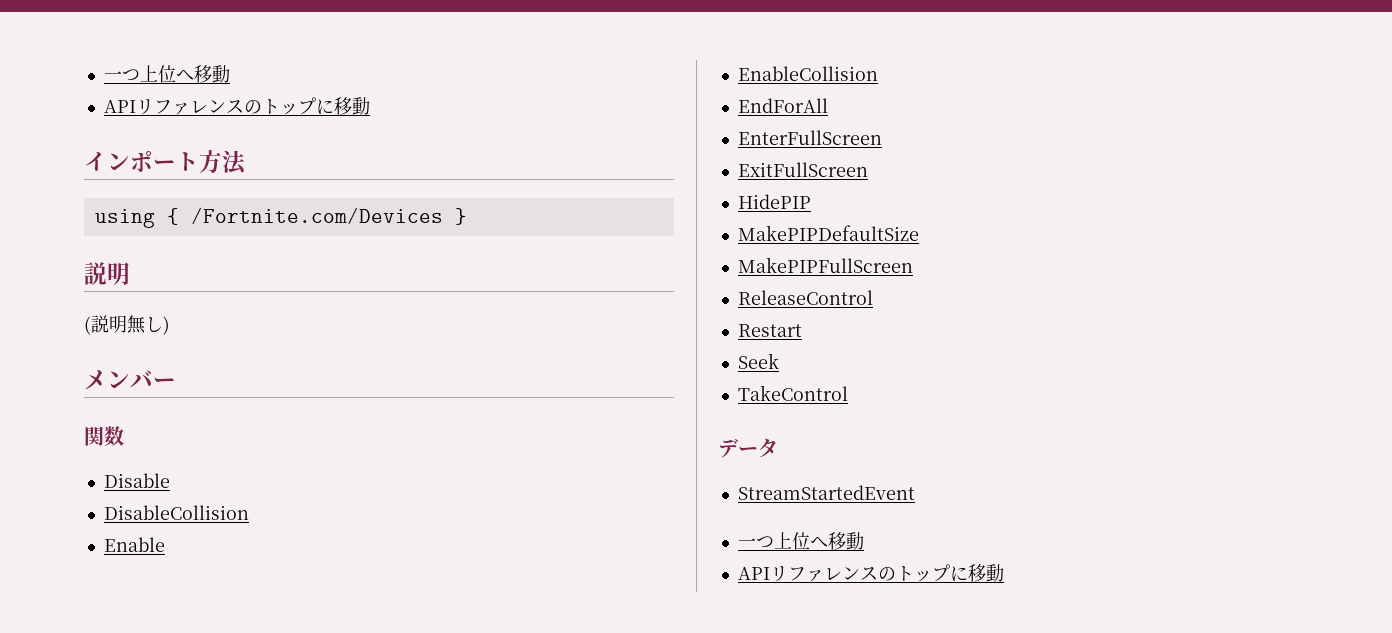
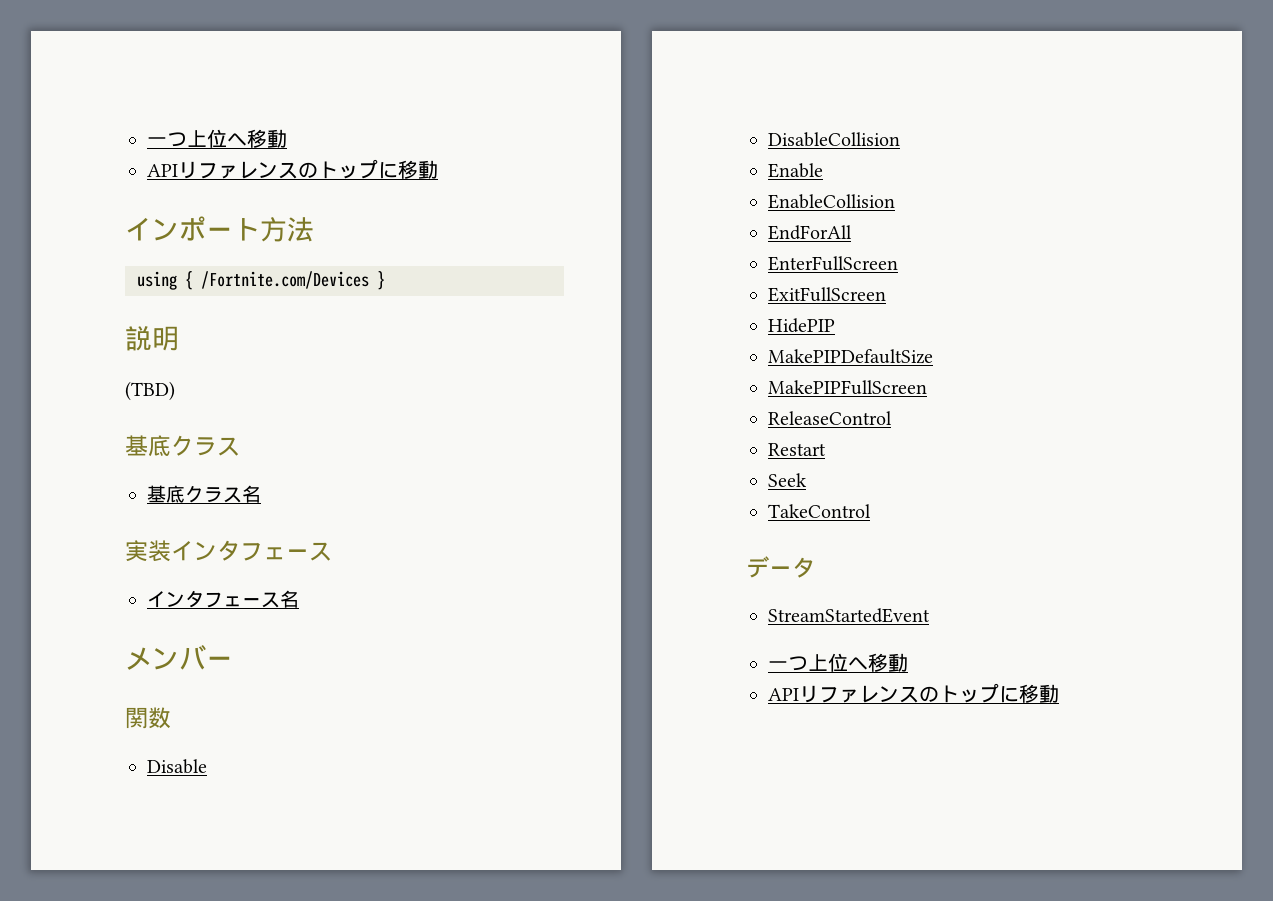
[84,315,170,335] (説明無し) -> [125,381,175,401] [125,435,240,457] [147,485,261,503] [125,540,332,562] [147,590,299,608] (TBD) // 基底クラス // 基底クラス名 // 実装インタフェース // インタフェース名

